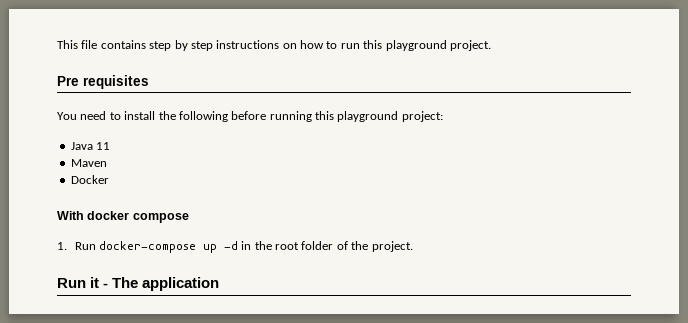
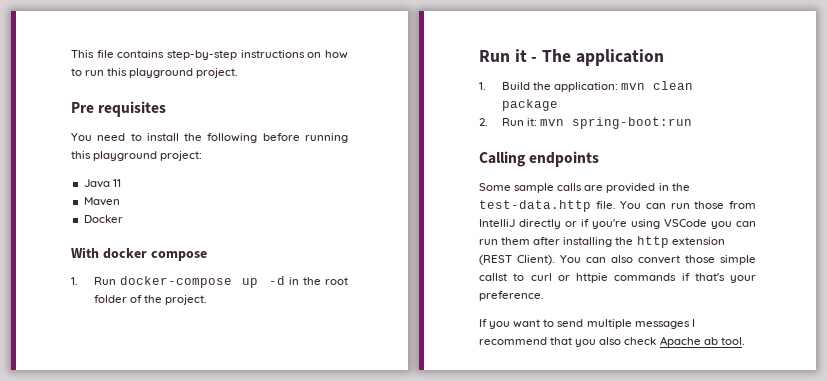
[149,40,213,51] step by step -> [167,50,237,60] step-by-step
(220, 284) none -> [479,81,693,92] [501,99,558,111] [479,117,692,129] [479,151,600,167] [479,183,690,193] [479,200,756,212] [479,219,756,229] [479,236,725,248] [479,255,756,265] [479,273,756,283] [479,291,544,301] [479,319,695,329] [479,336,745,347] // 1. Build the application: mvn clean package // 2. Run it: mvn spring-boot:run // Calling endpoints // Some sample calls are provided in the test-data.http file. You can run those from IntelliJ directly or if you're using VSCode you can run them after installing the http extension (REST Client). You can also convert those simple callst to curl or httpie commands if that's your preference. // If you want to send multiple messages I recommend that you also check Apache ab tool.

